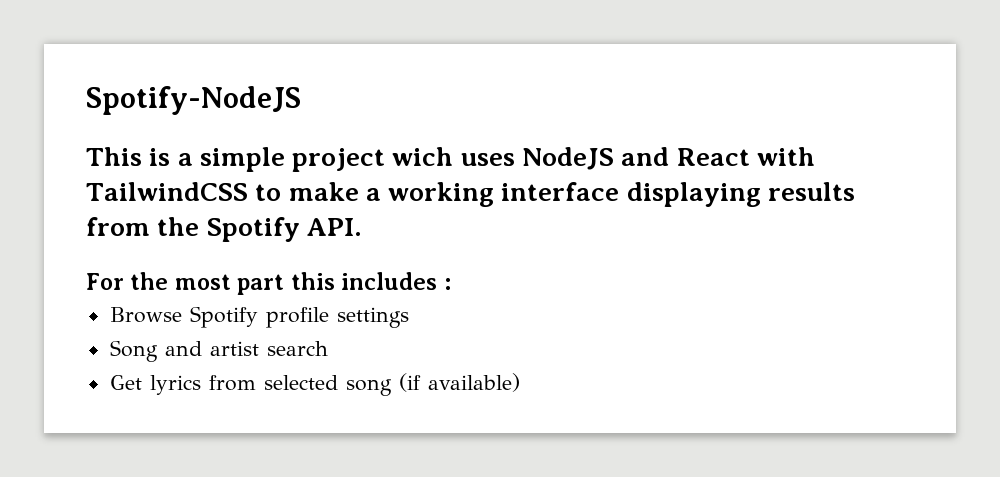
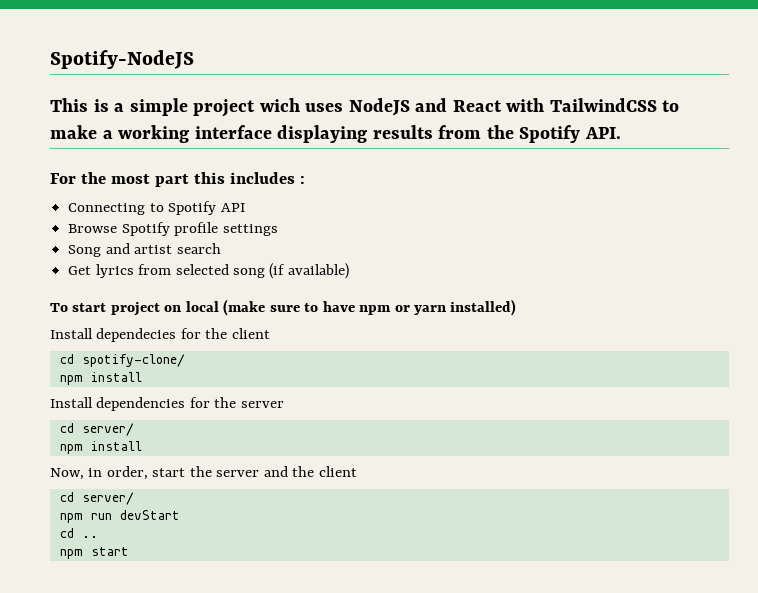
(451, 284) none -> [68,201,245,215] // Connecting to Spotify API
(520, 382) none -> [50,299,517,316] [50,328,270,342] [59,354,185,367] [59,372,142,385] [50,397,284,411] [59,423,134,436] [59,441,142,454] [50,466,357,480] [59,492,134,505] [59,510,180,523] [59,528,98,538] [59,547,129,559] // To start project on local (make sure to have npm or yarn installed) // Install dependecies for the client // cd spotify-clone/ // npm install // Install dependencies for the server // cd server/ // npm install // Now, in order, start the server and the client // cd server/ // npm run devStart // cd .. // npm start

